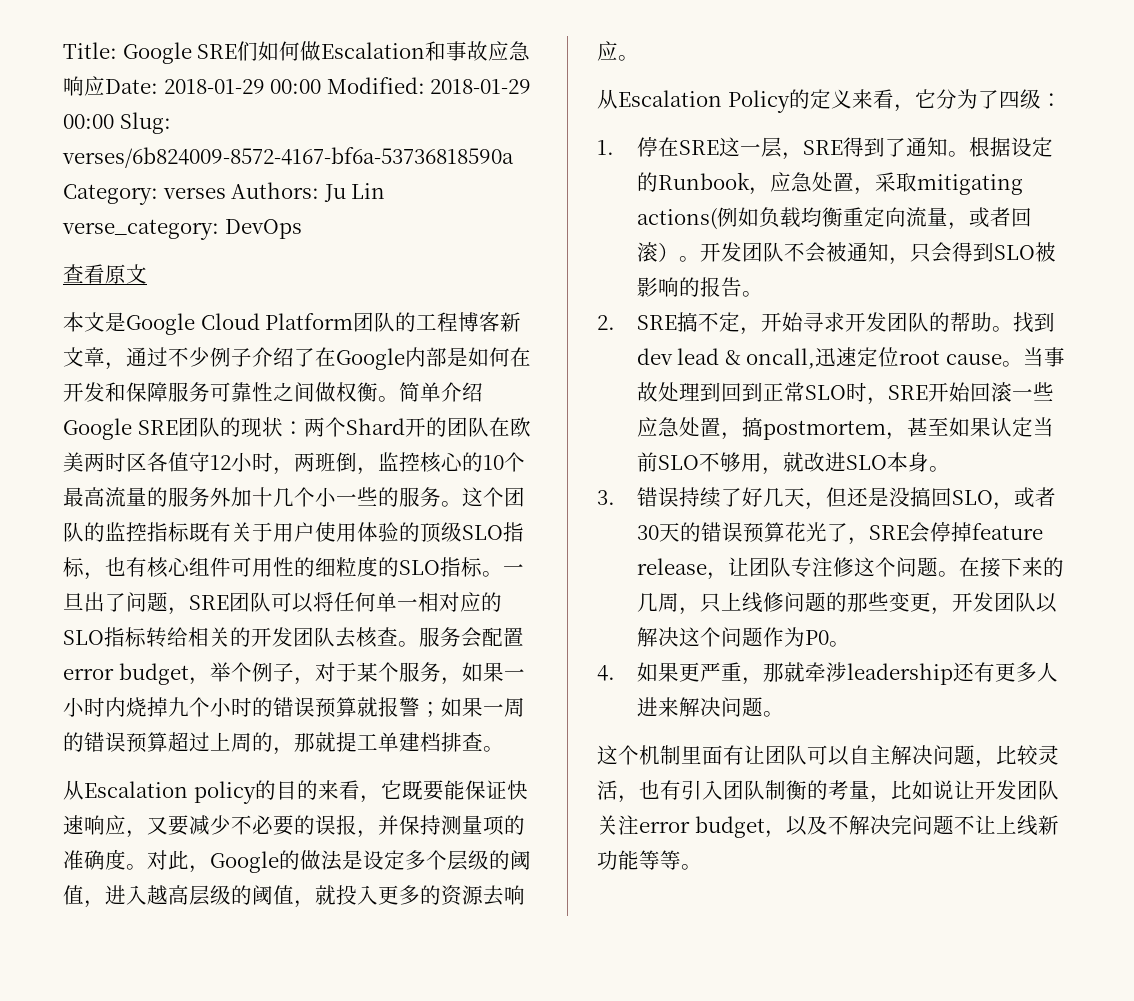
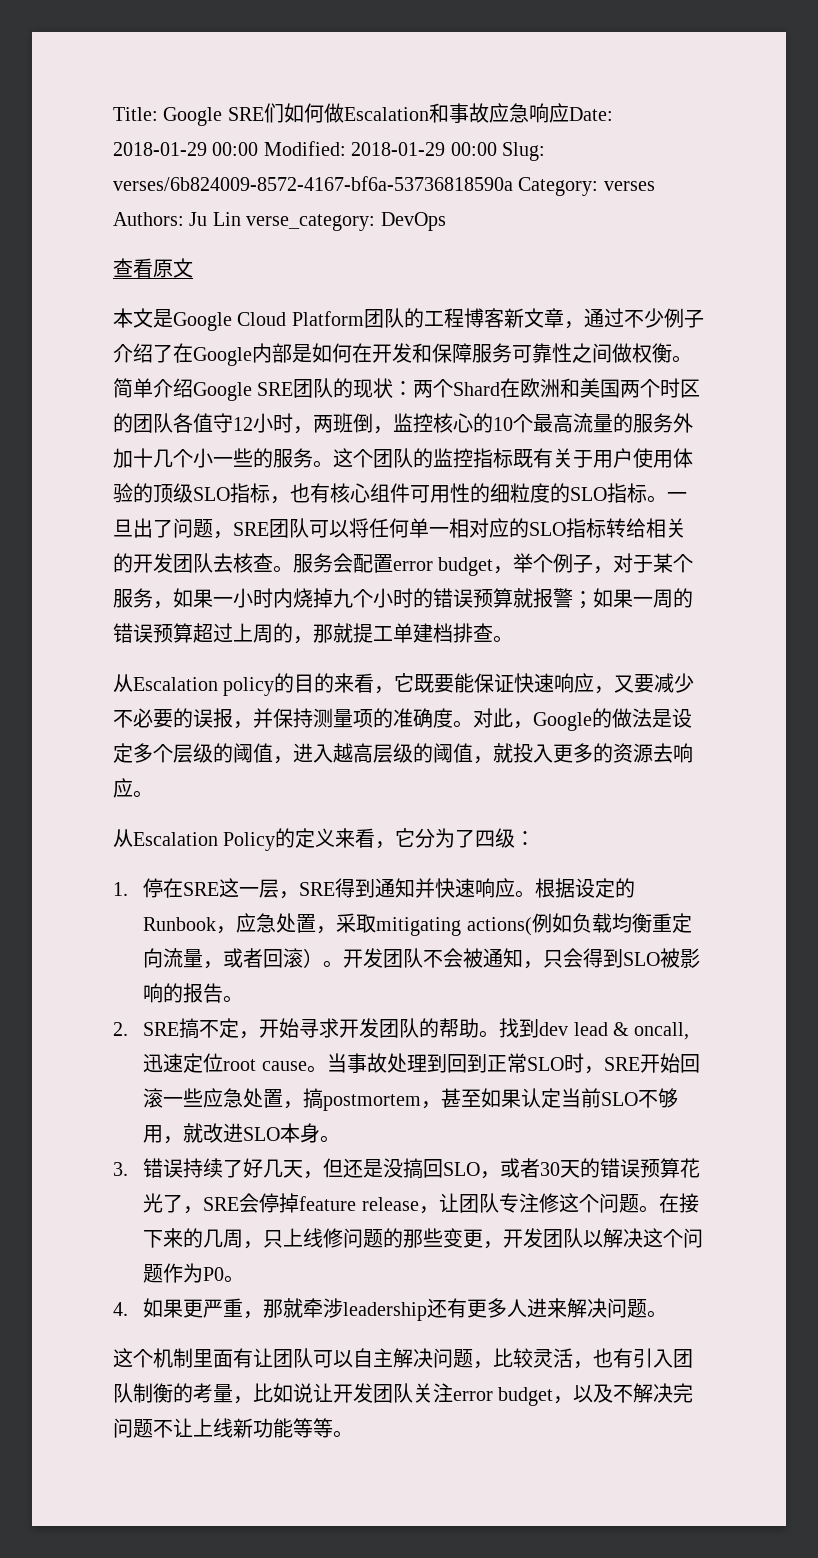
[404,417,531,437] [63,452,147,472] 开的团队在欧美两时区 -> [500,378,701,398] [113,413,173,433] 在欧洲和美国两个时区的团队
[884,137,948,157] 了通知 -> [375,878,516,898] 通知并快速响应

